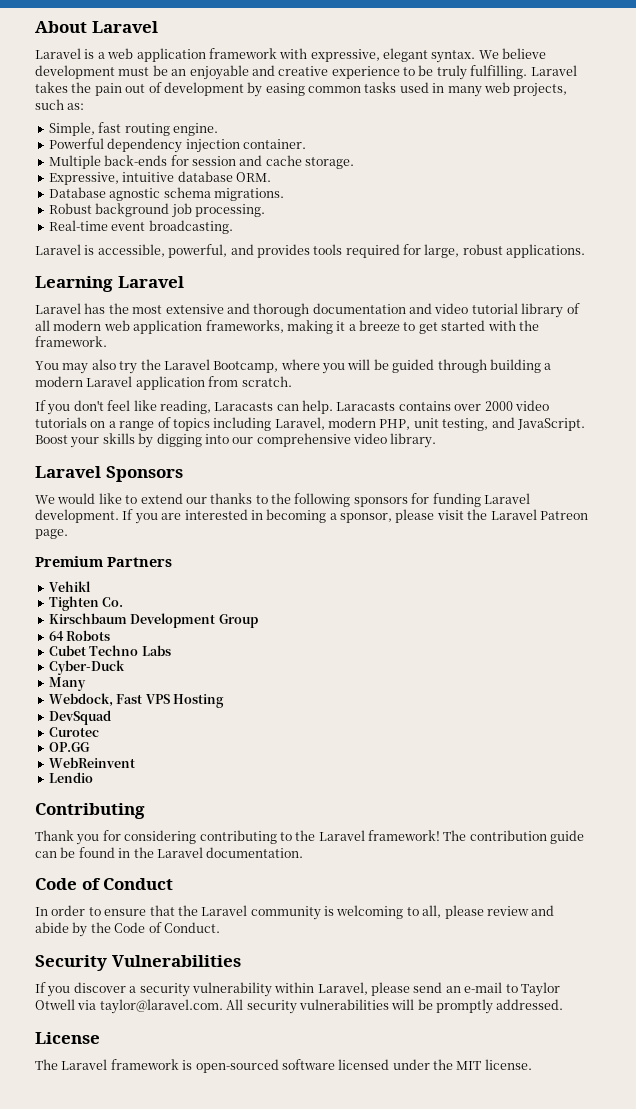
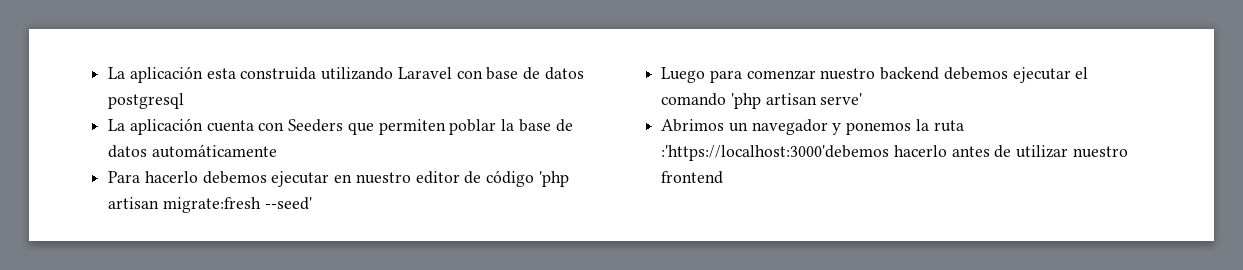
[35,21,158,33] [35,48,547,63] [35,65,577,80] [35,82,568,97] [35,99,85,110] [48,122,218,136] [48,138,306,153] [48,155,354,169] [48,171,271,185] [48,187,284,201] [48,203,265,218] [48,220,233,234] [35,244,586,258] [35,276,184,292] [35,303,580,318] [35,320,539,334] [35,336,107,347] [35,359,552,374] [35,376,292,390] [35,400,549,415] [35,417,585,431] [35,433,437,448] [35,466,183,482] [35,493,530,507] [35,509,588,524] [35,529,68,539] [35,556,172,567] [48,581,91,592] [48,596,124,611] [48,613,258,628] [48,630,111,641] [48,645,171,656] [48,660,125,675] [48,677,86,691] [48,693,224,708] [48,710,111,725] [48,727,99,737] [48,742,90,752] [48,757,135,768] [48,772,93,783] [35,803,145,819] [35,830,585,845] [35,847,304,858] [35,878,174,890] [35,905,555,920] [35,922,220,937] [35,955,241,971] [35,982,560,997] [35,999,564,1014] [35,1032,100,1044] [35,1059,532,1073] About Laravel // Laravel is a web application framework with expressive, elegant syntax. We believe development must be an enjoyable and creative experience to be truly fulfilling. Laravel takes the pain out of development by easing common tasks used in many web projects, such as: // Simple, fast routing engine. // Powerful dependency injection container. // Multiple back-ends for session and cache storage. // Expressive, intuitive database ORM. // Database agnostic schema migrations. // Robust background job processing. // Real-time event broadcasting. // Laravel is accessible, powerful, and provides tools required for large, robust applications. // Learning Laravel // Laravel has the most extensive and thorough documentation and video tutorial library of all modern web application frameworks, making it a breeze to get started with the framework. // You may also try the Laravel Bootcamp, where you will be guided through building a modern Laravel application from scratch. // If you don't feel like reading, Laracasts can help. Laracasts contains over 2000 video tutorials on a range of topics including Laravel, modern PHP, unit testing, and JavaScript. Boost your skills by digging into our comprehensive video library. // Laravel Sponsors // We would like to extend our thanks to the following sponsors for funding Laravel development. If you are interested in becoming a sponsor, please visit the Laravel Patreon page. // Premium Partners // Vehikl // Tighten Co. // Kirschbaum Development Group // 64 Robots // Cubet Techno Labs // Cyber-Duck // Many // Webdock, Fast VPS Hosting // DevSquad // Curotec // OP.GG // WebReinvent // Lendio // Contributing // Thank you for considering contributing to the Laravel framework! The contribution guide can be found in the Laravel documentation. // Code of Conduct // In order to ensure that the Laravel community is welcoming to all, please review and abide by the Code of Conduct. // Security Vulnerabilities // If you discover a security vulnerability within Laravel, please send an e-mail to Taylor Otwell via taylor@laravel.com. All security vulnerabilities will be promptly addressed. // License // The Laravel framework is open-sourced software licensed under the MIT license. -> [108,66,584,83] [108,93,185,109] [108,118,573,135] [108,144,277,158] [108,170,569,187] [108,197,312,213] [661,67,1089,83] [661,93,863,109] [661,119,964,135] [661,145,1128,161] [661,171,724,184] La aplicación esta construida utilizando Laravel con base de datos postgresql // La aplicación cuenta con Seeders que permiten poblar la base de datos automáticamente // Para hacerlo debemos ejecutar en nuestro editor de código 'php artisan migrate:fresh --seed' // Luego para comenzar nuestro backend debemos ejecutar el comando 'php artisan serve' // Abrimos un navegador y ponemos la ruta :'https://localhost:3000'debemos hacerlo antes de utilizar nuestro frontend

